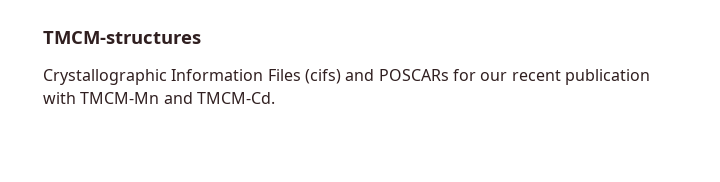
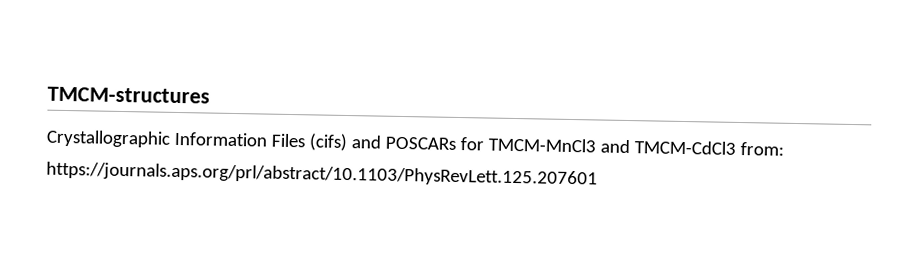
[480,69,650,85] [43,92,275,104] our recent publication with TMCM-Mn and TMCM-Cd. -> [487,137,784,156] [46,161,598,188] TMCM-MnCl3 and TMCM-CdCl3 from: https://journals.aps.org/prl/abstract/10.1103/PhysRevLett.125.207601

